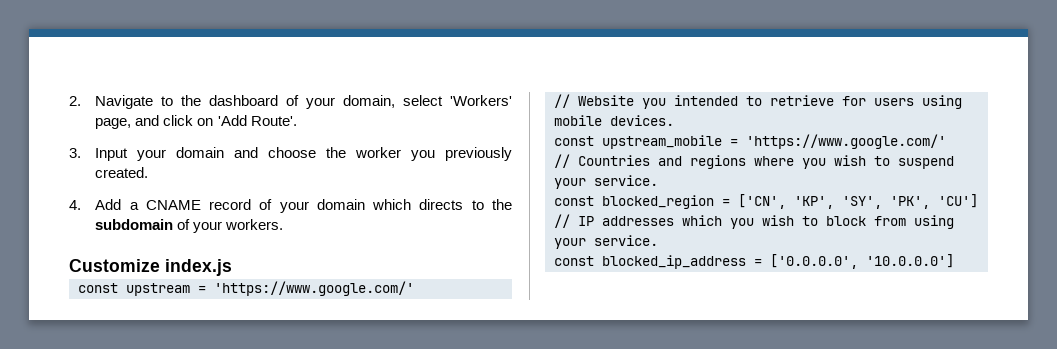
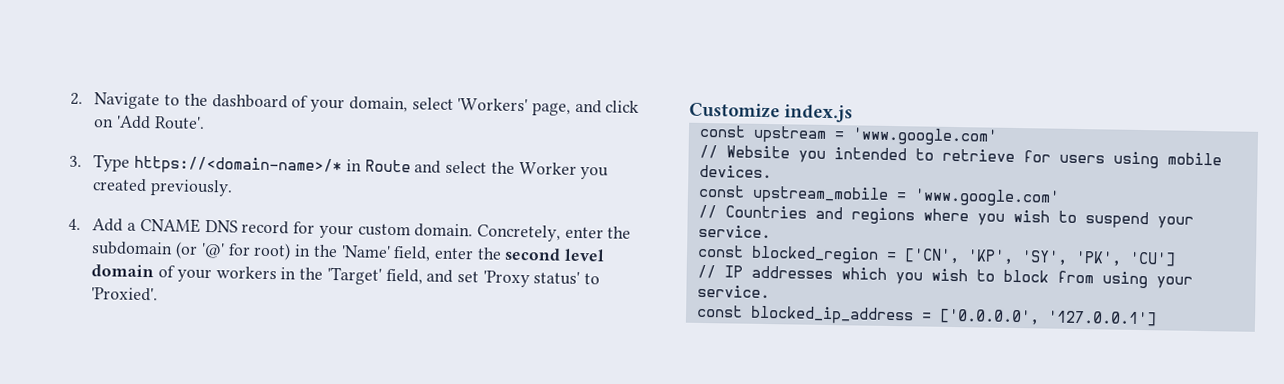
[95,147,512,161] [95,167,149,178] [69,199,513,213] [95,219,284,233] Input your domain and choose the worker you previously created. // 4. Add a CNAME record of your domain which directs to the subdomain of your workers. -> [93,154,610,180] [92,178,234,197] [68,217,632,242] [91,241,606,262] [91,264,601,288] [91,287,159,302] Type https://<domain-name>/* in Route and select the Worker you created previously. // 4. Add a CNAME DNS record for your custom domain. Concretely, enter the subdomain (or '@' for root) in the 'Name' field, enter the second level domain of your workers in the 'Target' field, and set 'Proxy status' to 'Proxied'.
[214,281,414,296] 'https://www.google.com/' -> [851,127,998,146] 'www.google.com'
[746,134,946,149] 'https://www.google.com/' -> [913,188,1060,207] 'www.google.com'
[866,254,954,268] '10.0.0.0'] -> [1046,310,1157,327] '127.0.0.1']

